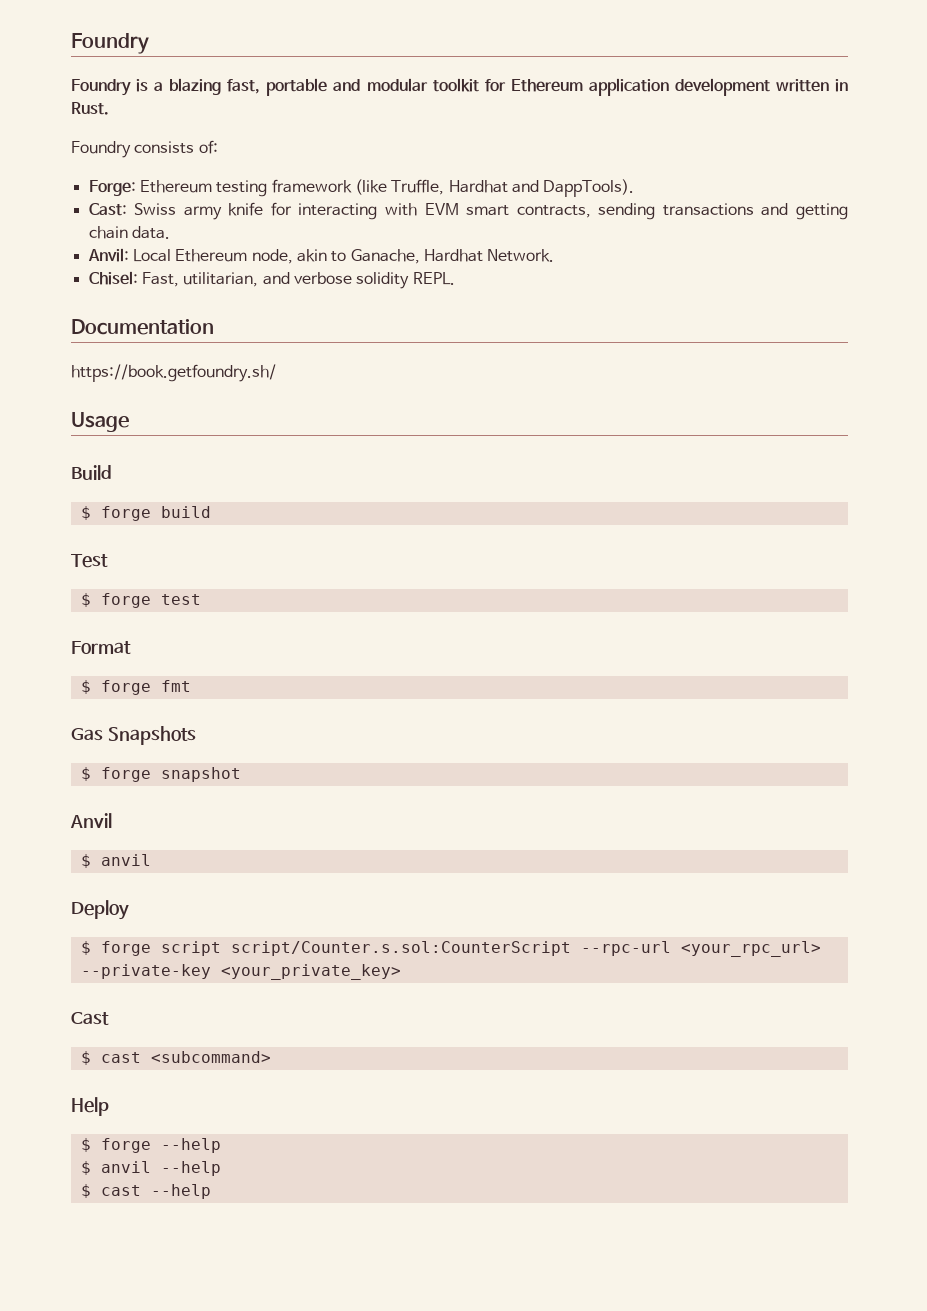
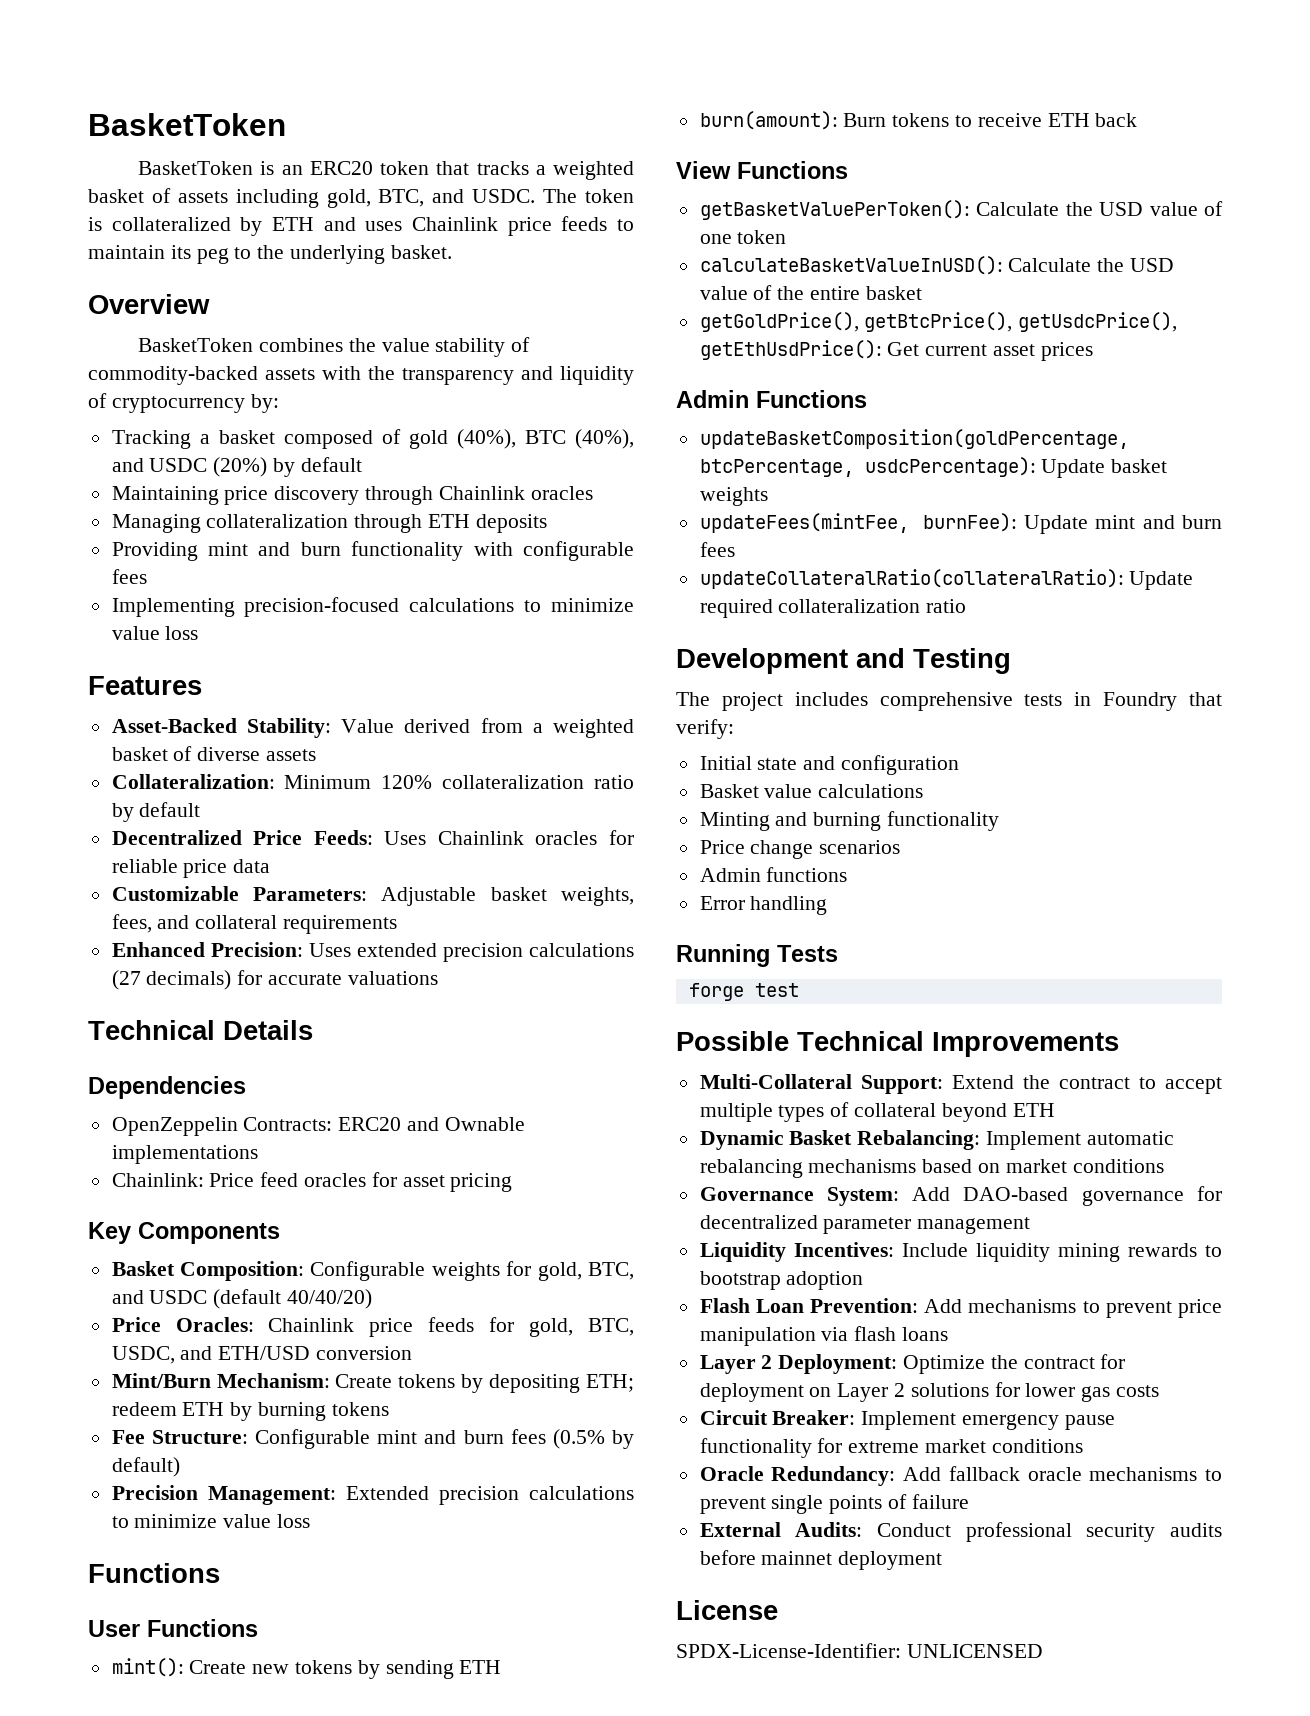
[71,33,149,54] [71,78,848,96] [71,102,109,115] [71,140,218,158] [88,179,635,197] [88,202,849,220] [88,226,170,239] [87,248,555,264] [88,271,455,289] [71,319,214,335] [71,364,276,382] [71,412,129,432] [71,465,112,480] [80,506,211,521] [71,554,108,568] [80,593,201,608] [71,641,131,654] [80,680,191,695] [71,726,196,745] [80,767,241,782] [70,813,112,828] [80,854,151,868] [71,900,129,920] [80,941,821,957] [80,964,401,980] [71,1012,109,1025] [80,1051,271,1065] [71,1097,109,1116] [80,1138,221,1153] [80,1161,221,1176] [80,1184,211,1199] Foundry // Foundry is a blazing fast, portable and modular toolkit for Ethereum application development written in Rust. // Foundry consists of: // Forge: Ethereum testing framework (like Truffle, Hardhat and DappTools). // Cast: Swiss army knife for interacting with EVM smart contracts, sending transactions and getting chain data. // Anvil: Local Ethereum node, akin to Ganache, Hardhat Network. // Chisel: Fast, utilitarian, and verbose solidity REPL. // Documentation // https://book.getfoundry.sh/ // Usage // Build // $ forge build // Test // $ forge test // Format // $ forge fmt // Gas Snapshots // $ forge snapshot // Anvil // $ anvil // Deploy // $ forge script script/Counter.s.sol:CounterScript --rpc-url <your_rpc_url> --private-key <your_private_key> // Cast // $ cast <subcommand> // Help // $ forge --help // $ anvil --help // $ cast --help -> [88,113,286,136] [138,161,634,180] [88,188,635,208] [88,216,634,236] [88,245,452,264] [88,294,210,314] [138,337,531,357] [88,366,634,385] [88,393,279,413] [111,429,634,449] [111,457,362,477] [111,486,593,505] [111,514,547,533] [111,541,634,561] [111,569,147,584] [111,597,634,617] [111,626,199,640] [88,676,202,695] [111,718,635,738] [111,746,317,761] [111,774,634,789] [111,802,201,822] [111,830,634,845] [111,859,271,878] [111,886,634,906] [111,914,398,934] [111,942,634,962] [111,970,438,990] [88,1020,313,1040] [88,1076,246,1099] [111,1117,525,1136] [111,1145,258,1164] [111,1172,513,1192] [88,1222,280,1244] [111,1261,634,1281] [111,1289,373,1309] [111,1317,634,1337] [111,1346,413,1364] [111,1373,634,1393] [111,1402,389,1421] [111,1429,634,1449] [111,1457,180,1477] [111,1485,634,1505] [111,1514,311,1528] [88,1563,220,1583] [88,1619,258,1637] [111,1658,502,1679] [699,111,1138,130] [676,161,848,179] [699,200,1223,220] [699,230,787,244] [699,256,1175,275] [699,285,922,300] [699,312,1178,332] [699,340,1093,361] [676,390,867,408] [699,429,1129,449] [699,457,1168,478] [699,487,768,506] [699,513,1222,534] [699,542,735,557] [699,569,1194,590] [699,599,967,618] [676,648,1011,674] [676,692,1222,711] [676,719,734,739] [699,755,960,775] [699,784,924,798] [699,811,1000,831] [699,840,901,859] [699,867,848,882] [699,896,828,915] [676,944,838,967] [688,983,799,1001] [676,1031,1119,1057] [699,1074,1222,1094] [699,1102,1055,1122] [699,1130,1174,1150] [699,1159,1164,1178] [699,1186,1222,1206] [699,1215,1031,1234] [699,1242,1222,1262] [699,1271,864,1290] [699,1298,1222,1318] [699,1326,949,1346] [699,1354,1126,1374] [699,1382,1160,1402] [699,1410,1115,1430] [699,1438,1083,1458] [699,1466,1222,1486] [699,1494,969,1514] [699,1522,1222,1542] [699,1550,943,1570] [676,1600,778,1620] [676,1643,1043,1658] BasketToken // BasketToken is an ERC20 token that tracks a weighted basket of assets including gold, BTC, and USDC. The token is collateralized by ETH and uses Chainlink price feeds to maintain its peg to the underlying basket. // Overview // BasketToken combines the value stability of commodity-backed assets with the transparency and liquidity of cryptocurrency by: // Tracking a basket composed of gold (40%), BTC (40%), and USDC (20%) by default // Maintaining price discovery through Chainlink oracles // Managing collateralization through ETH deposits // Providing mint and burn functionality with configurable fees // Implementing precision-focused calculations to minimize value loss // Features // Asset-Backed Stability: Value derived from a weighted basket of diverse assets // Collateralization: Minimum 120% collateralization ratio by default // Decentralized Price Feeds: Uses Chainlink oracles for reliable price data // Customizable Parameters: Adjustable basket weights, fees, and collateral requirements // Enhanced Precision: Uses extended precision calculations (27 decimals) for accurate valuations // Technical Details // Dependencies // OpenZeppelin Contracts: ERC20 and Ownable implementations // Chainlink: Price feed oracles for asset pricing // Key Components // Basket Composition: Configurable weights for gold, BTC, and USDC (default 40/40/20) // Price Oracles: Chainlink price feeds for gold, BTC, USDC, and ETH/USD conversion // Mint/Burn Mechanism: Create tokens by depositing ETH; redeem ETH by burning tokens // Fee Structure: Configurable mint and burn fees (0.5% by default) // Precision Management: Extended precision calculations to minimize value loss // Functions // User Functions // mint(): Create new tokens by sending ETH // burn(amount): Burn tokens to receive ETH back // View Functions // getBasketValuePerToken(): Calculate the USD value of one token // calculateBasketValueInUSD(): Calculate the USD value of the entire basket // getGoldPrice(), getBtcPrice(), getUsdcPrice(), getEthUsdPrice(): Get current asset prices // Admin Functions // updateBasketComposition(goldPercentage, btcPercentage, usdcPercentage): Update basket weights // updateFees(mintFee, burnFee): Update mint and burn fees // updateCollateralRatio(collateralRatio): Update required collateralization ratio // Development and Testing // The project includes comprehensive tests in Foundry that verify: // Initial state and configuration // Basket value calculations // Minting and burning functionality // Price change scenarios // Admin functions // Error handling // Running Tests // forge test // Possible Technical Improvements // Multi-Collateral Support: Extend the contract to accept multiple types of collateral beyond ETH // Dynamic Basket Rebalancing: Implement automatic rebalancing mechanisms based on market conditions // Governance System: Add DAO-based governance for decentralized parameter management // Liquidity Incentives: Include liquidity mining rewards to bootstrap adoption // Flash Loan Prevention: Add mechanisms to prevent price manipulation via flash loans // Layer 2 Deployment: Optimize the contract for deployment on Layer 2 solutions for lower gas costs // Circuit Breaker: Implement emergency pause functionality for extreme market conditions // Oracle Redundancy: Add fallback oracle mechanisms to prevent single points of failure // External Audits: Conduct professional security audits before mainnet deployment // License // SPDX-License-Identifier: UNLICENSED

